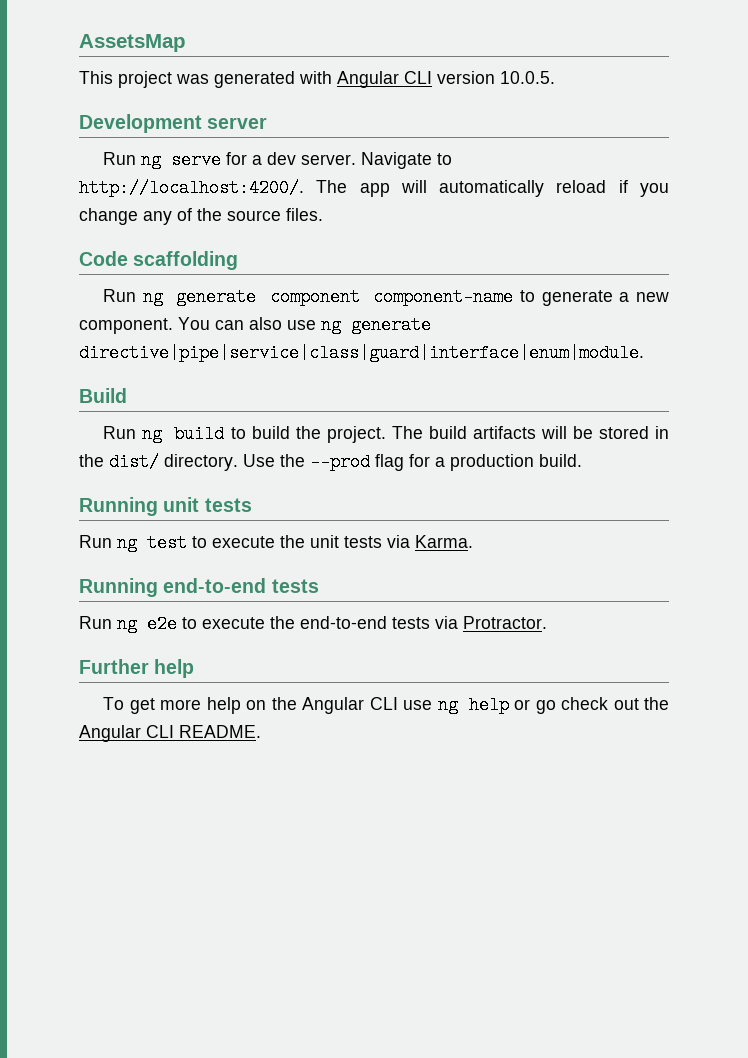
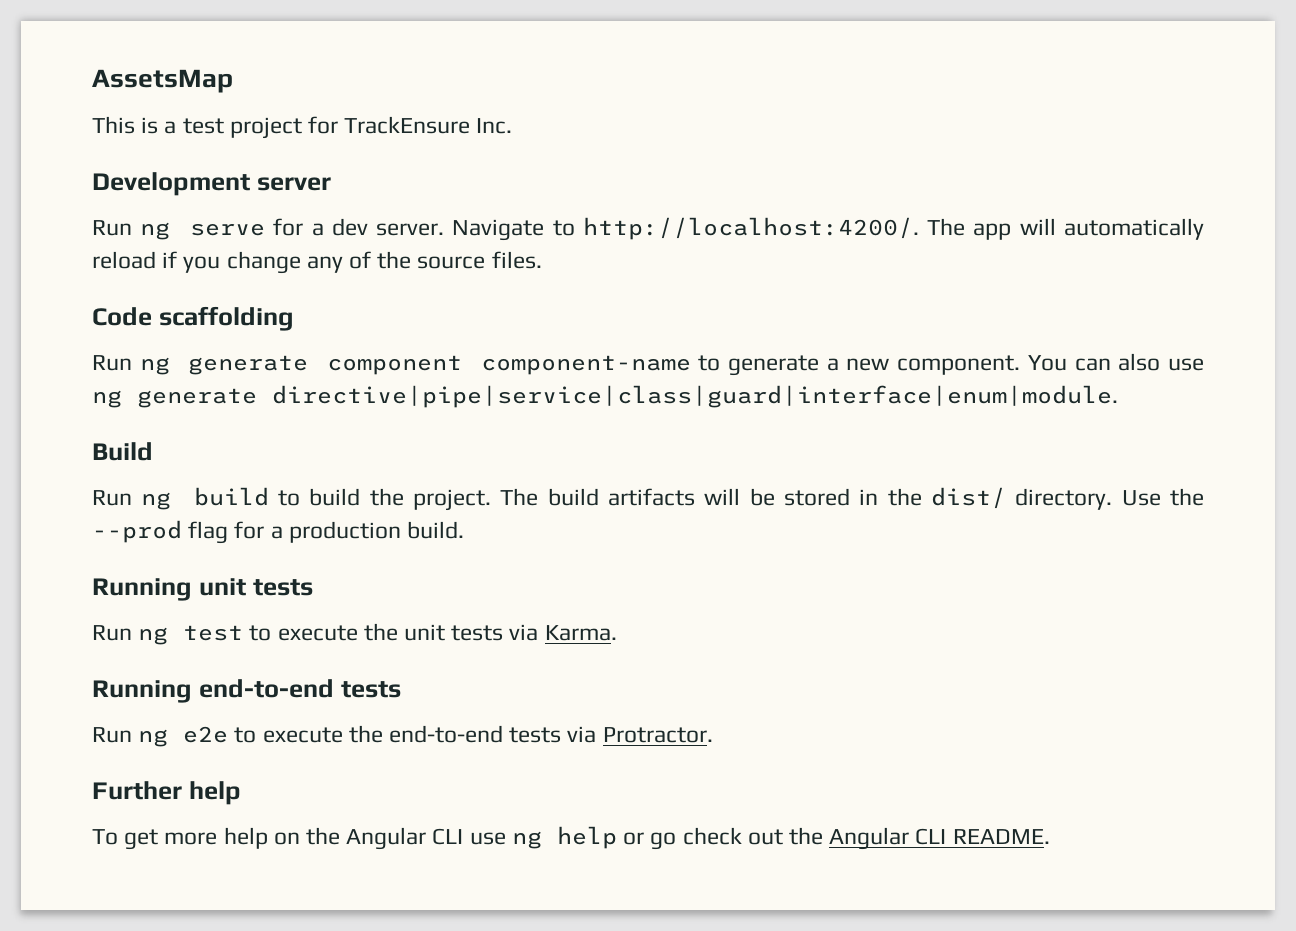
[118,71,555,88] project was generated with Angular CLI version 10.0.5. -> [141,116,513,139] is a test project for TrackEnsure Inc.

